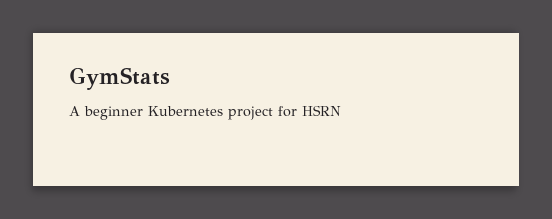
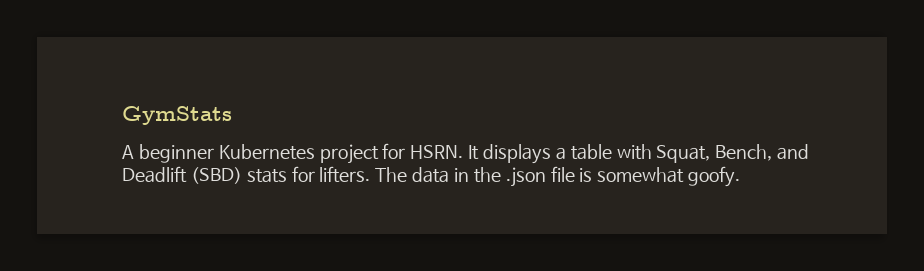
[302,105,341,116] HSRN -> [410,144,810,164] [122,166,741,187] HSRN. It displays a table with Squat, Bench, and Deadlift (SBD) stats for lifters. The data in the .json file is somewhat goofy.

